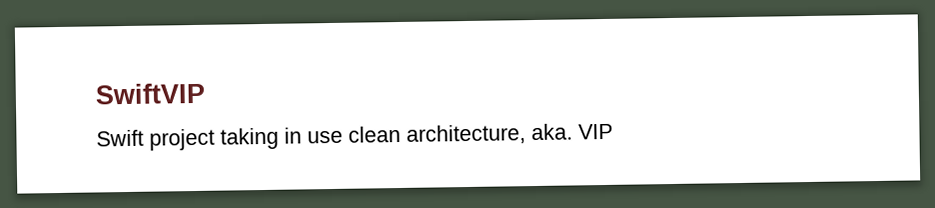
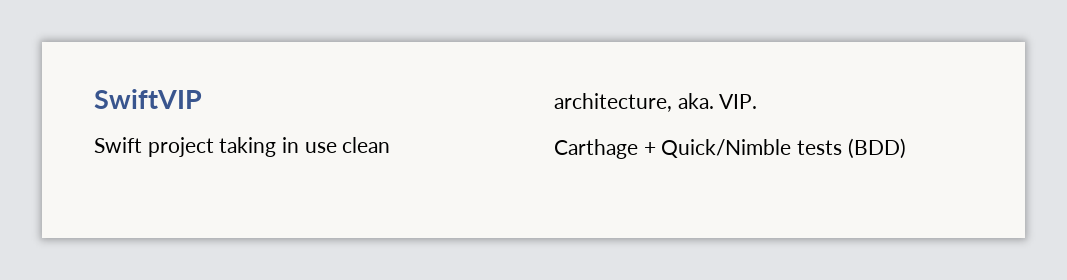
[578,123,613,140] VIP -> [719,94,758,109] [554,138,906,159] VIP. // Carthage + Quick/Nimble tests (BDD)

